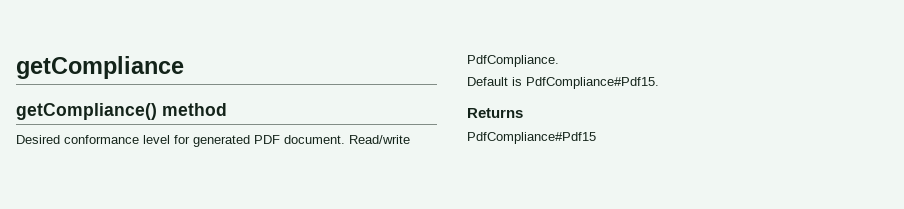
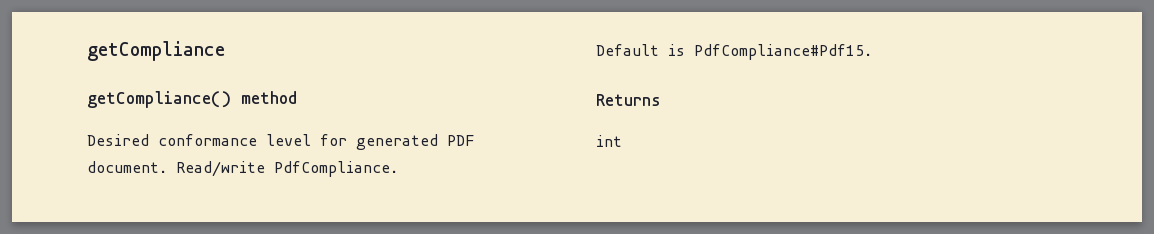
[467,132,596,144] PdfCompliance#Pdf15 -> [596,135,622,147] int

